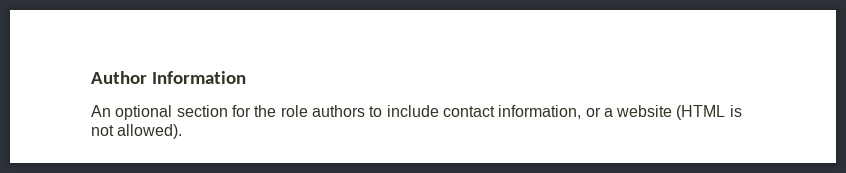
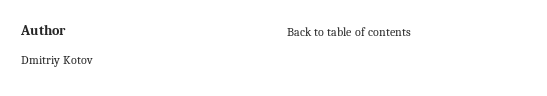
[151,71,246,84] [91,105,742,120] [91,124,183,139] Information // An optional section for the role authors to include contact information, or a website (HTML is not allowed). -> [21,56,94,67] [287,27,411,36] // Dmitriy Kotov // Back to table of contents

